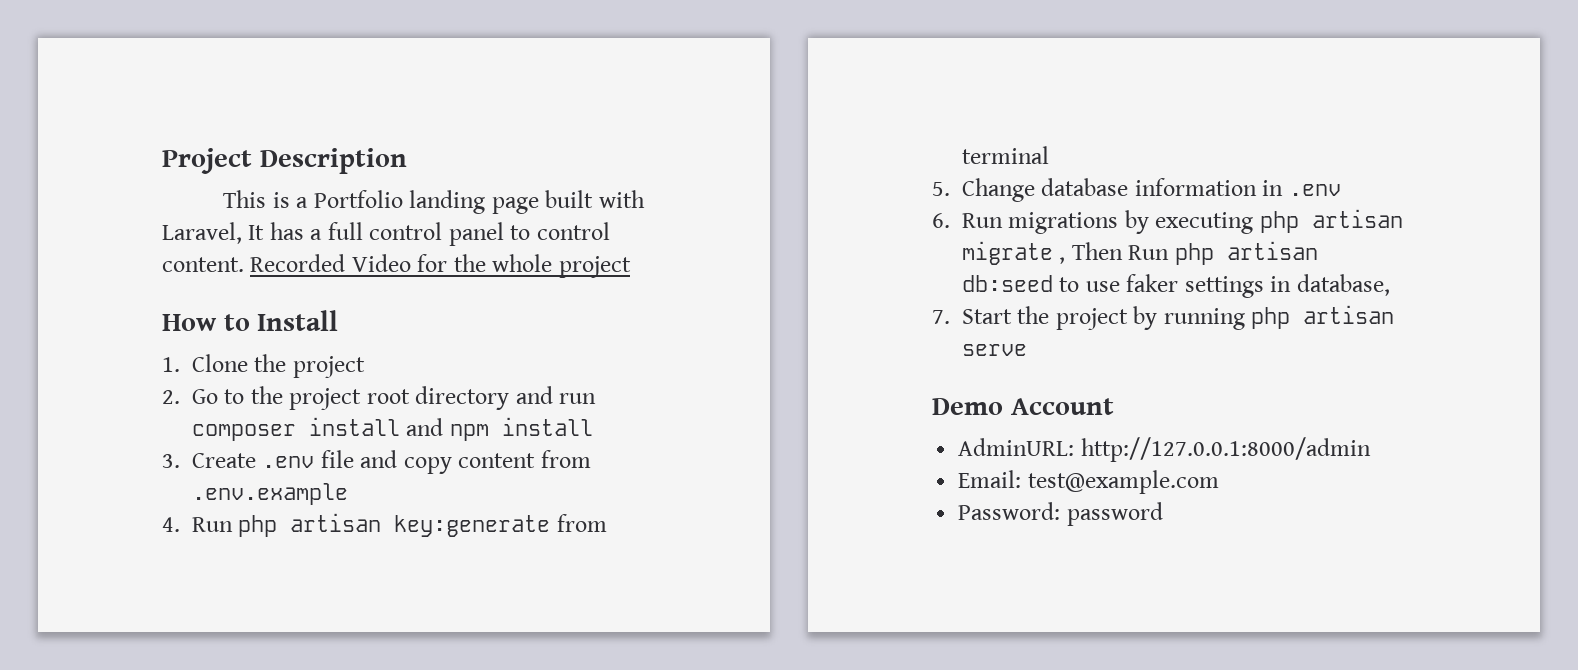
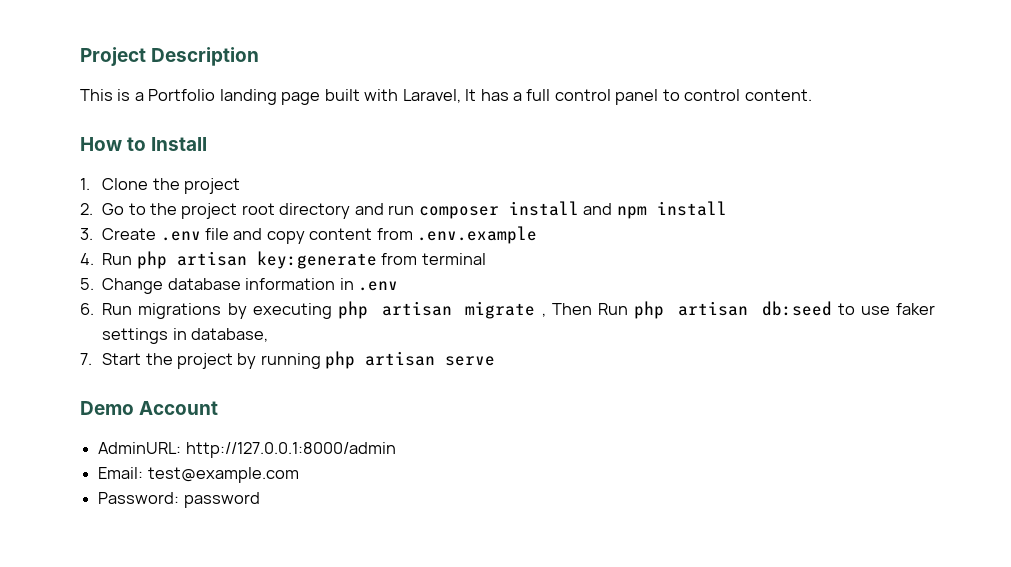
[250,254,631,278] Recorded Video for the whole project -> (812, 95) none

